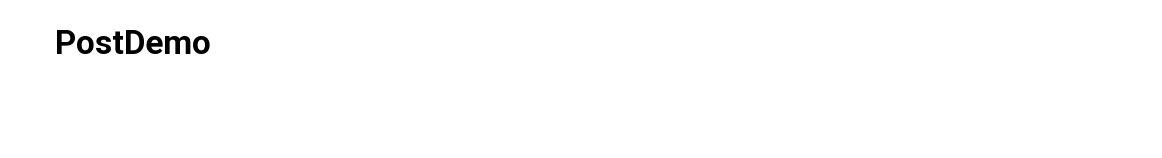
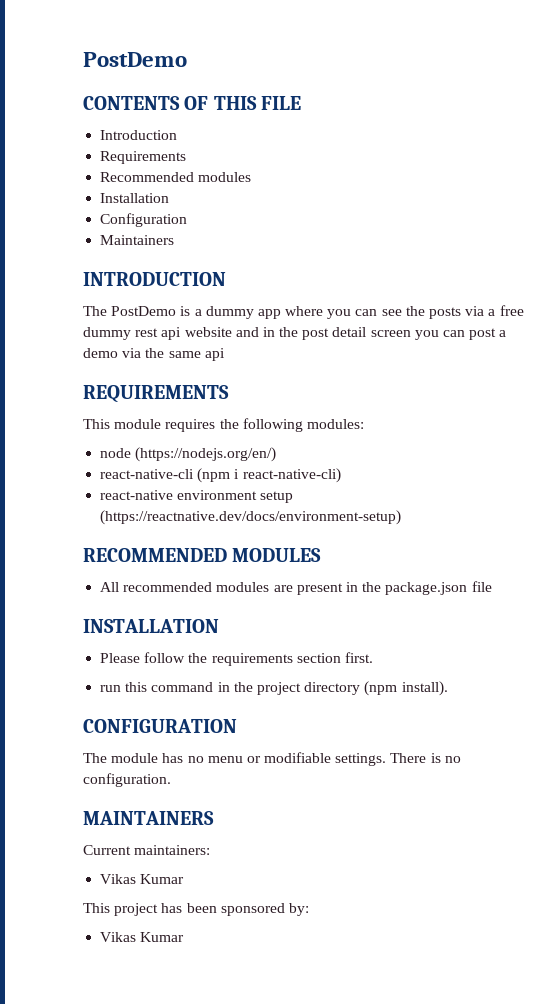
[55,30,211,54] PostDemo -> [83,52,187,67] [83,96,302,110] [100,130,178,140] [100,151,187,164] [100,172,252,182] [100,193,170,203] [100,213,188,227] [100,235,175,245] [83,272,226,286] [83,305,524,319] [83,327,507,340] [83,348,225,361] [83,385,229,403] [83,418,364,432] [100,447,277,462] [100,468,341,483] [100,490,294,503] [100,510,402,525] [83,548,322,562] [100,581,492,595] [83,619,219,633] [100,652,373,666] [100,681,448,696] [83,719,237,733] [83,752,461,766] [83,773,171,787] [83,811,214,825] [83,845,211,855] [100,874,185,884] [83,903,309,916] [100,932,185,942] PostDemo // CONTENTS OF THIS FILE // Introduction // Requirements // Recommended modules // Installation // Configuration // Maintainers // INTRODUCTION // The PostDemo is a dummy app where you can see the posts via a free dummy rest api website and in the post detail screen you can post a demo via the same api // REQUIREMENTS // This module requires the following modules: // node (https://nodejs.org/en/) // react-native-cli (npm i react-native-cli) // react-native environment setup (https://reactnative.dev/docs/environment-setup) // RECOMMENDED MODULES // All recommended modules are present in the package.json file // INSTALLATION // Please follow the requirements section first. // run this command in the project directory (npm install). // CONFIGURATION // The module has no menu or modifiable settings. There is no configuration. // MAINTAINERS // Current maintainers: // Vikas Kumar // This project has been sponsored by: // Vikas Kumar

